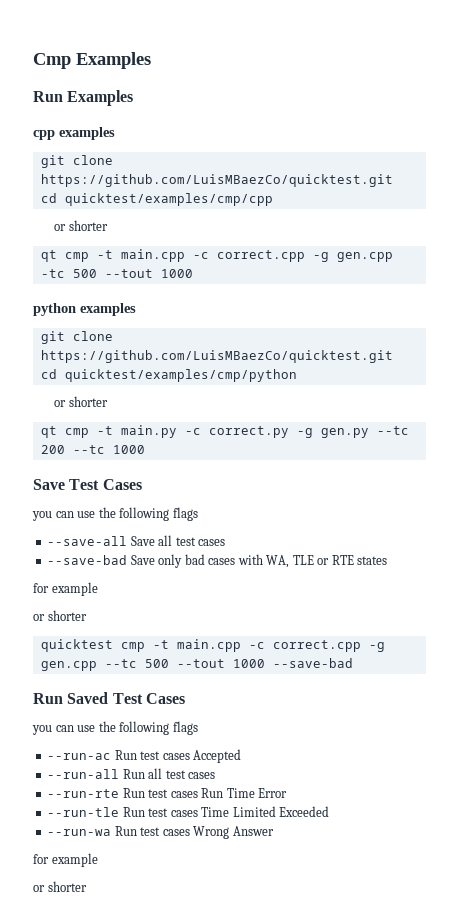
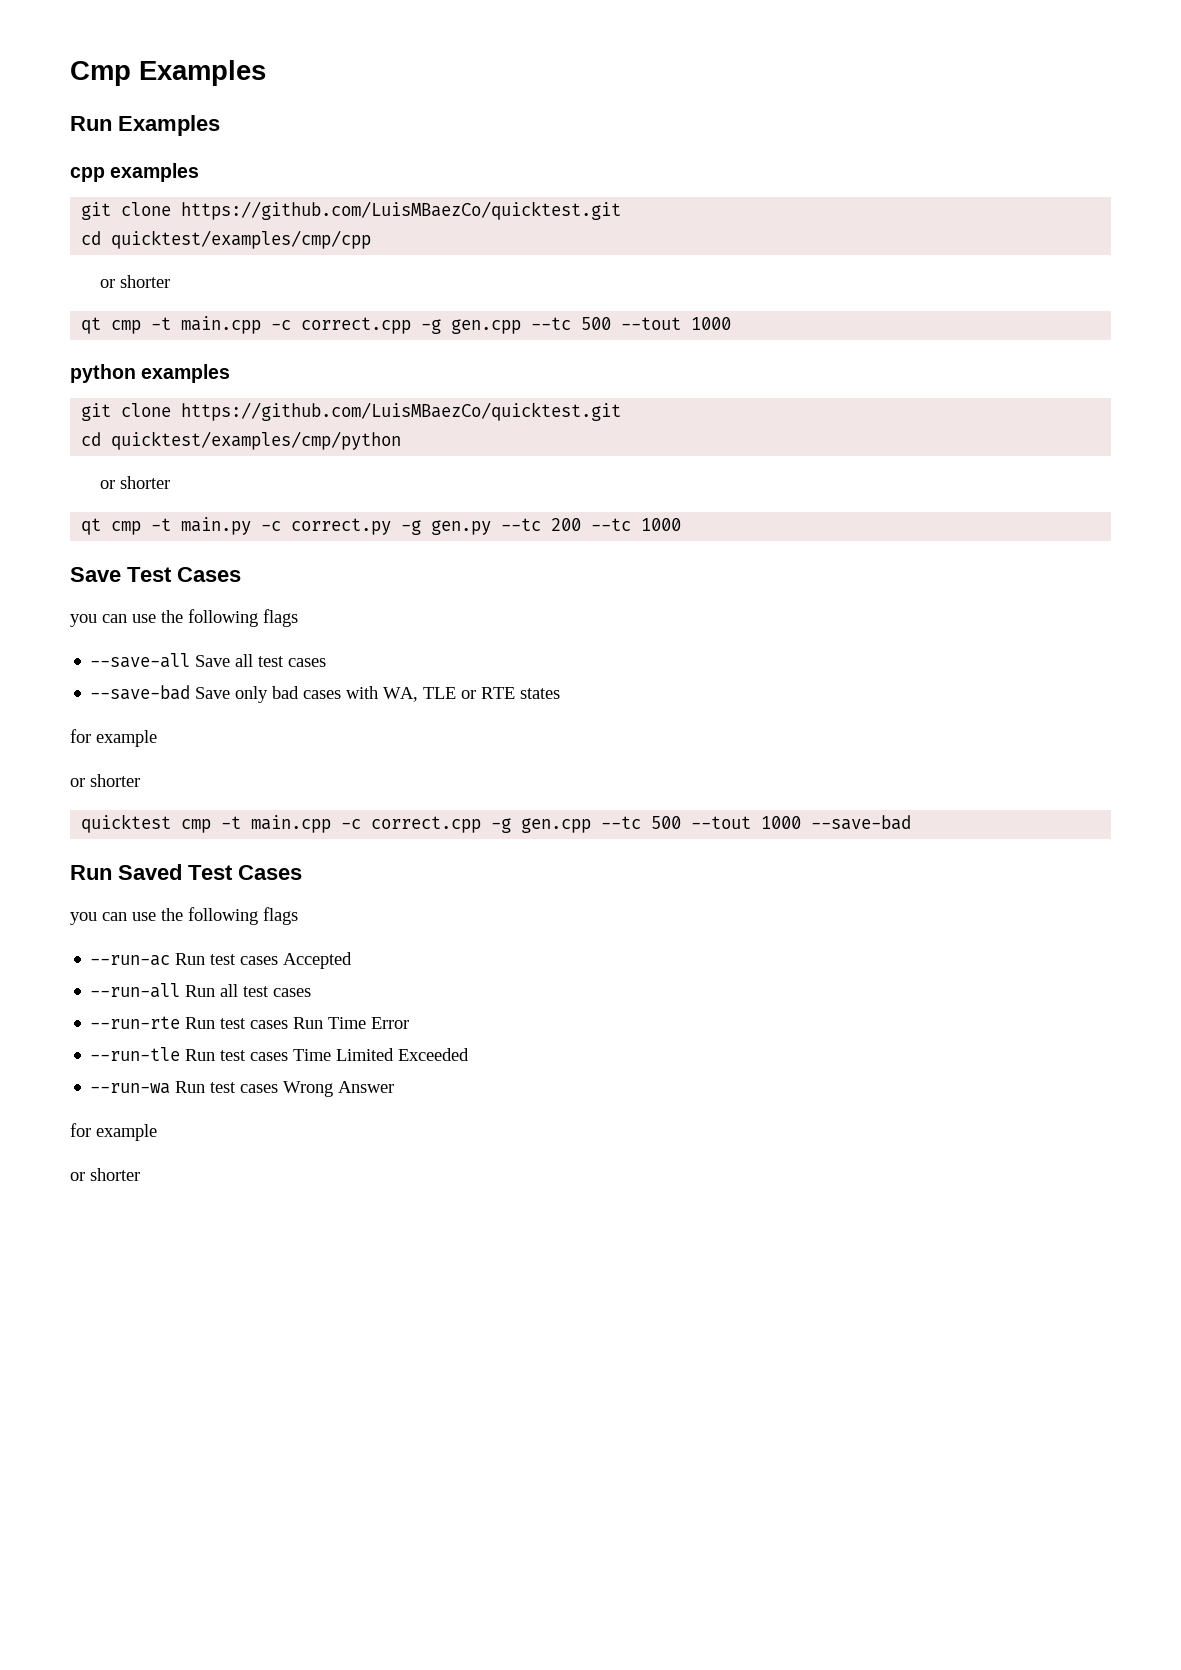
[40,269,65,278] -tc -> [531,317,572,330] --tc

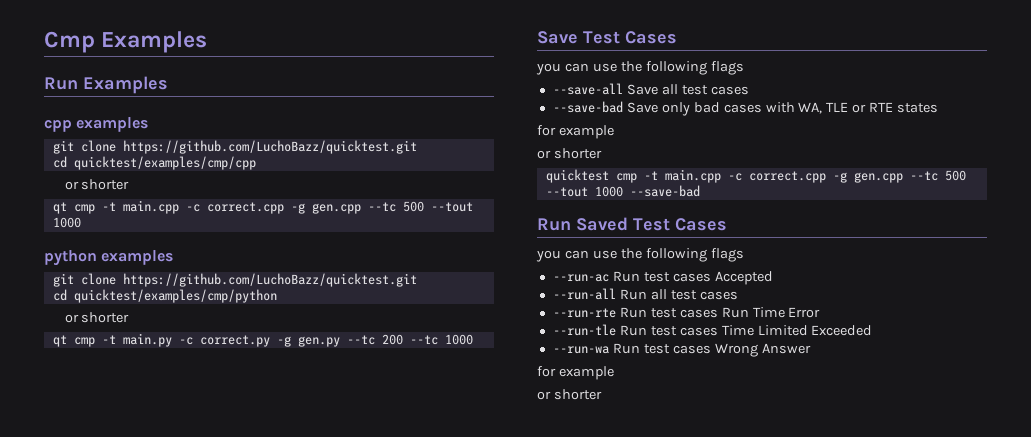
[181,201,622,220] https://github.com/LuisMBaezCo/quicktest.git -> [122,140,417,154] https://github.com/LuchoBazz/quicktest.git
[181,402,622,421] https://github.com/LuisMBaezCo/quicktest.git -> [122,273,417,287] https://github.com/LuchoBazz/quicktest.git

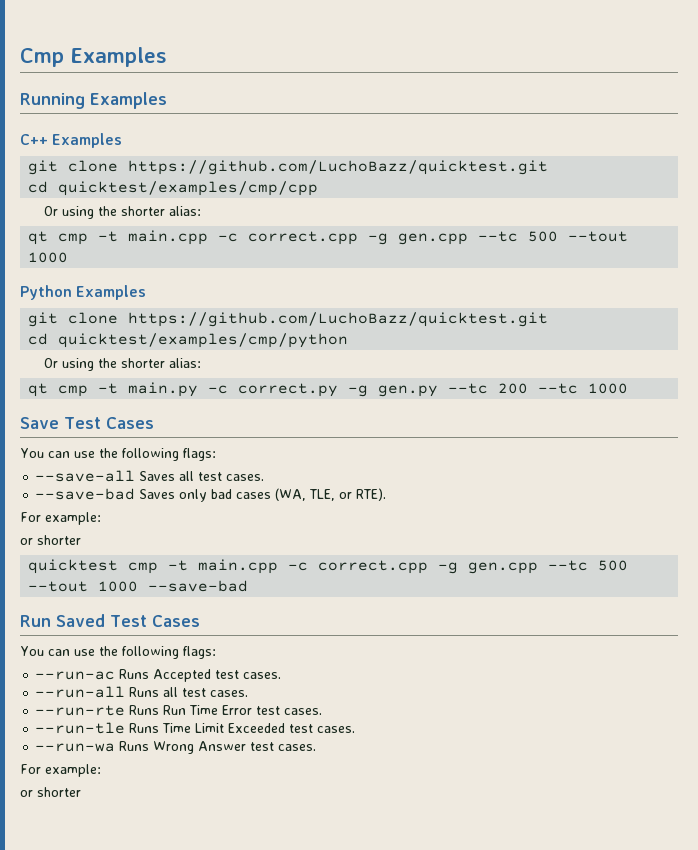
[44,76,168,94] [44,117,149,132] Run Examples // cpp examples -> [20,92,167,109] [20,133,123,148] Running Examples // C++ Examples
[64,179,130,190] or shorter -> [43,206,201,219] Or using the shorter alias:
[44,250,174,266] python examples -> [20,285,147,300] Python Examples
[64,312,130,323] or shorter -> [43,358,201,371] Or using the shorter alias:
[536,61,744,75] you can use the following flags -> [20,448,216,461] You can use the following flags:
[626,84,749,95] [552,101,658,113] Save all test cases // --save-bad Save -> [139,471,265,481] [35,488,176,500] Saves all test cases. // --save-bad Saves
[765,102,939,114] [537,125,614,139] with WA, TLE or RTE states // for example -> [275,488,387,501] [20,512,101,525] (WA, TLE, or RTE). // For example:
[536,248,744,262] you can use the following flags -> [20,646,216,659] You can use the following flags:
[612,271,773,285] Run test cases Accepted -> [119,669,282,682] Runs Accepted test cases.
[619,289,738,300] Run all test cases -> [129,687,249,697] Runs all test cases.
[619,307,718,318] Run test cases -> [129,705,160,715] Runs
(821, 312) none -> [256,706,323,715] test cases.
[619,325,873,336] [552,343,811,357] [537,366,614,380] Run test cases Time Limited Exceeded // --run-wa Run test cases Wrong Answer // for example -> [129,723,356,733] [35,741,317,754] [20,764,101,777] Runs Time Limit Exceeded test cases. // --run-wa Runs Wrong Answer test cases. // For example:

